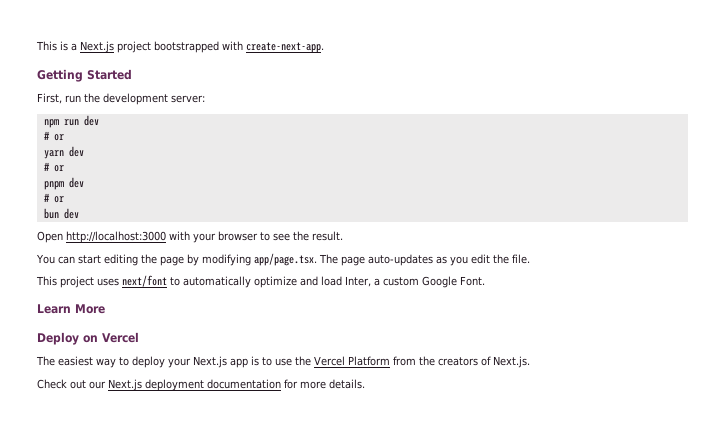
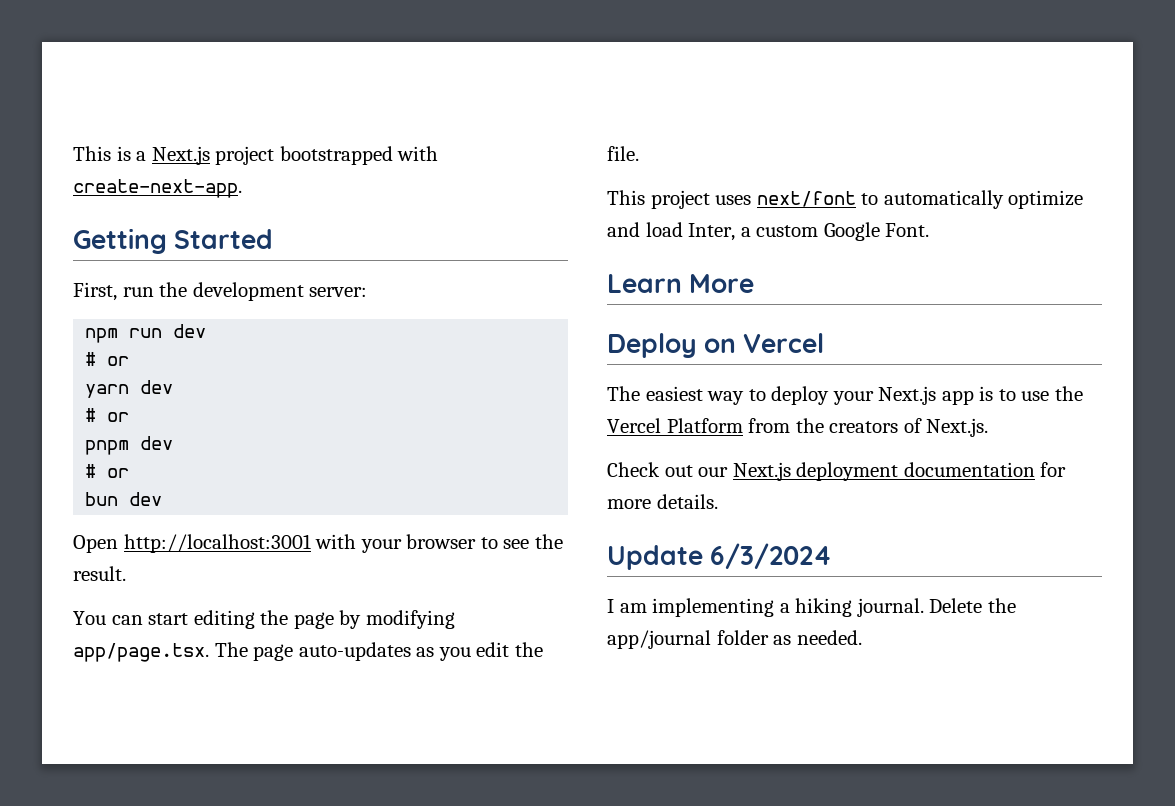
[66,231,166,243] http://localhost:3000 -> [123,534,311,553] http://localhost:3001
(365, 384) none -> [607,543,833,570] [607,598,1016,617] [607,630,862,649] // Update 6/3/2024 // I am implementing a hiking journal. Delete the app/journal folder as needed.

